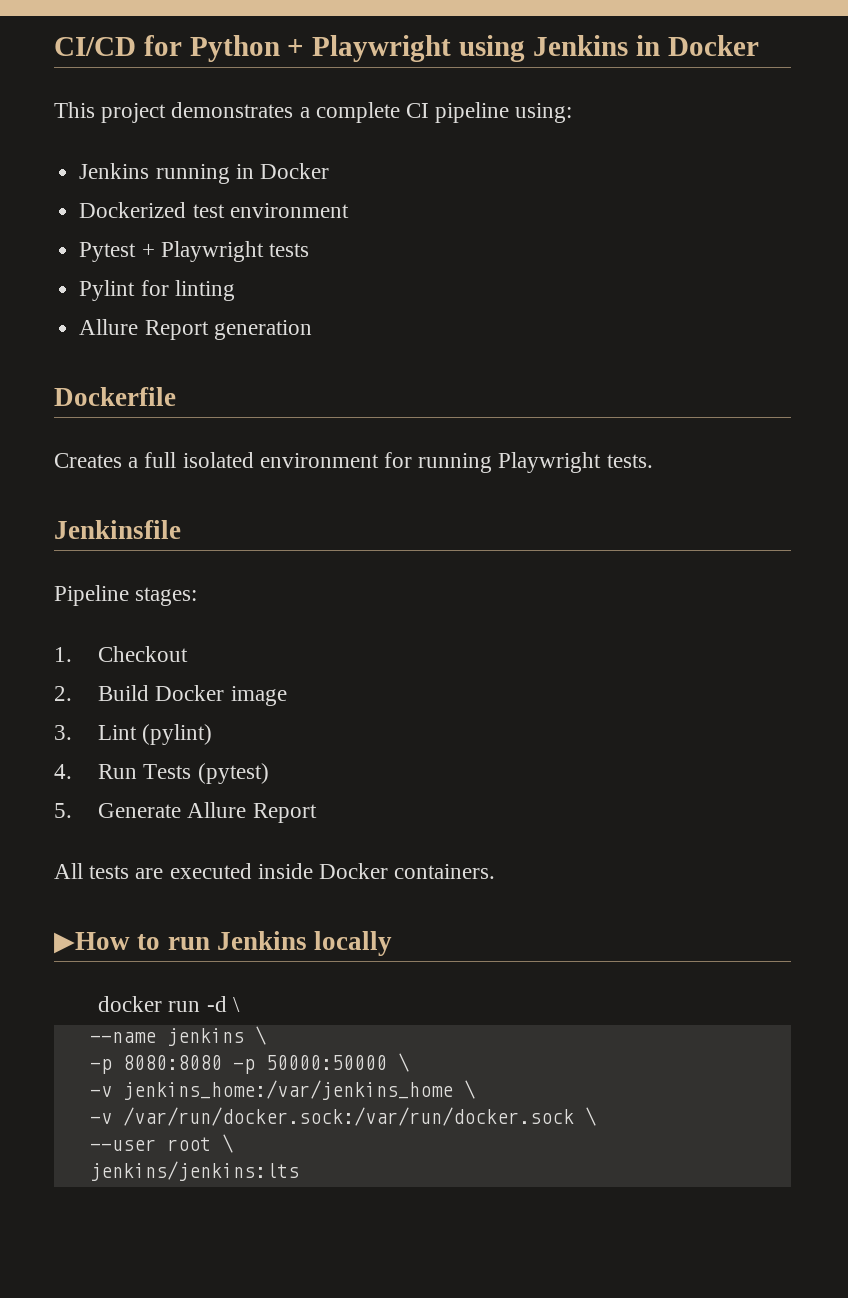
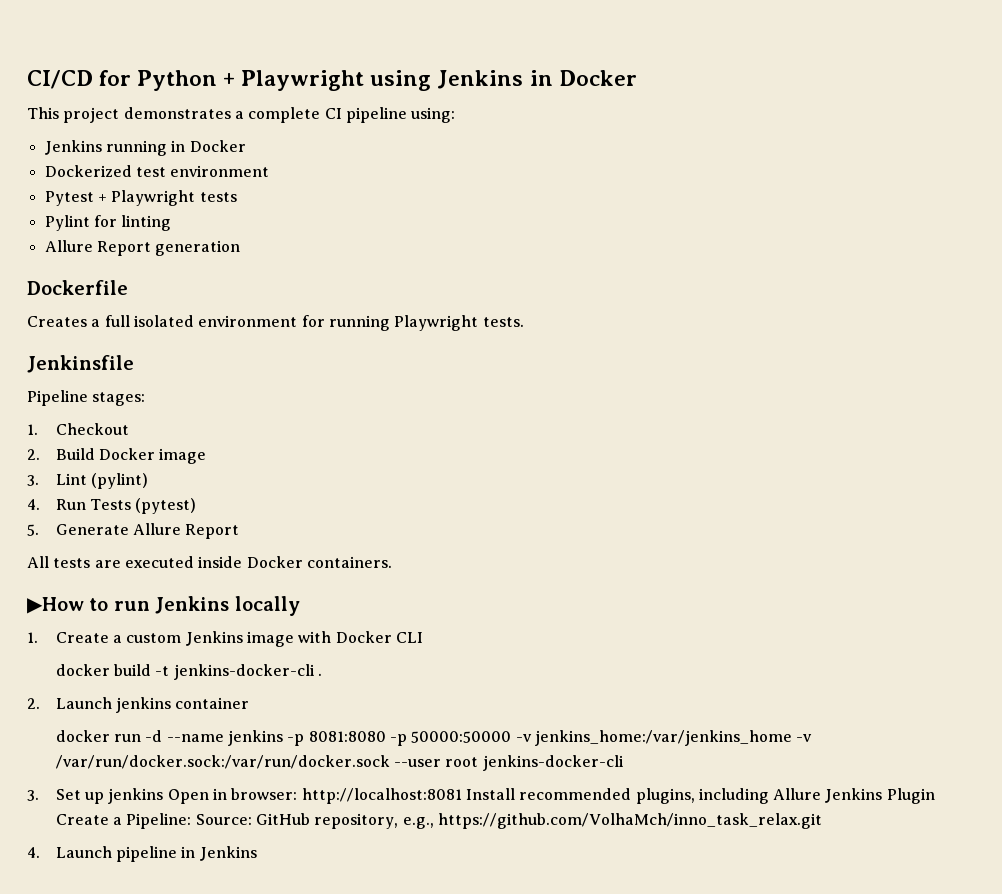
(393, 943) none -> [27,631,423,647] [55,664,322,680] [27,697,250,713] // 1. Create a custom Jenkins image with Docker CLI // docker build -t jenkins-docker-cli . // 2. Launch jenkins container
[232,997,240,1012] \ // -> (163, 736) none
[254,1026,266,1045] [89,1055,222,1074] \ // -p 8080:8080 -> [287,731,386,746] -p 8081:8080
[397,1053,409,1072] \ // -> (512, 737) none
[463,1080,475,1099] \ // -> (792, 738) none
[584,1107,596,1126] \ // -> (390, 762) none
[221,1134,233,1153] [89,1161,299,1181] \ // jenkins/jenkins:lts -> [482,755,624,771] [27,788,935,804] [55,813,822,829] [27,846,257,862] jenkins-docker-cli // 3. Set up jenkins Open in browser: http://localhost:8081 Install recommended plugins, including Allure Jenkins Plugin Create a Pipeline: Source: GitHub repository, e.g., https://github.com/VolhaMch/inno_task_relax.git // 4. Launch pipeline in Jenkins

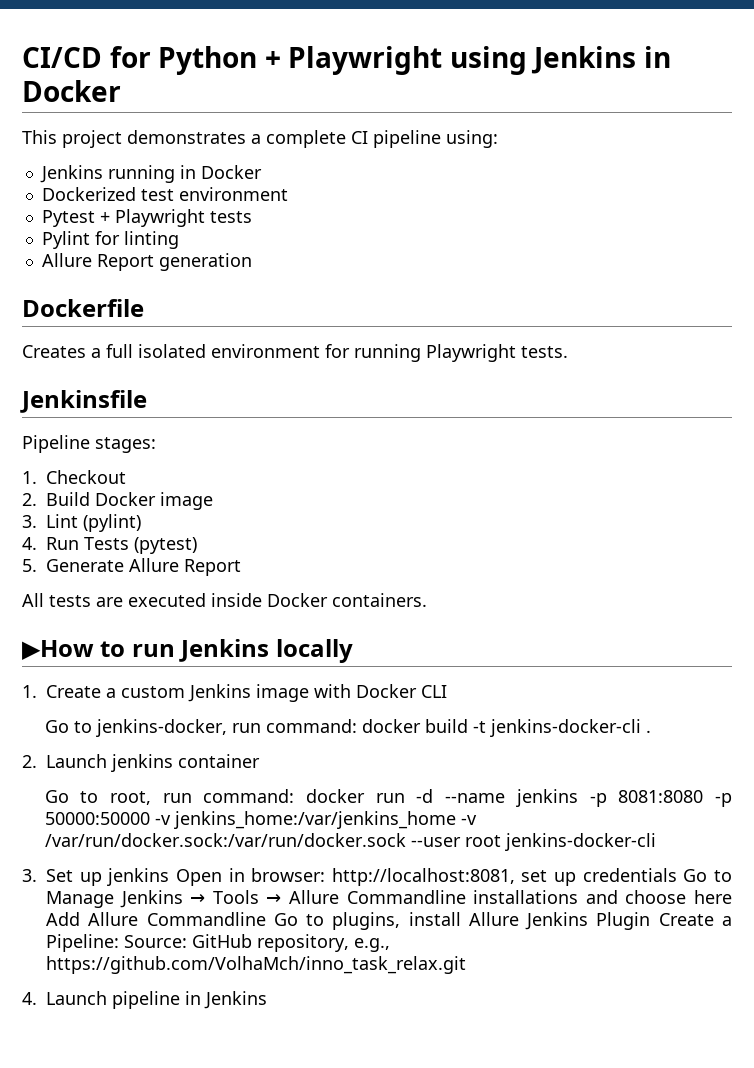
(423, 637) none -> [44,719,357,737] Go to jenkins-docker, run command:
(250, 703) none -> [44,789,295,805] Go to root, run command:
[301,788,769,804] http://localhost:8081 Install recommended plugins, including -> [331,868,732,886] [46,890,733,908] [46,912,461,930] http://localhost:8081, set up credentials Go to Manage Jenkins → Tools → Allure Commandline installations and choose here Add Allure Commandline Go to plugins, install

